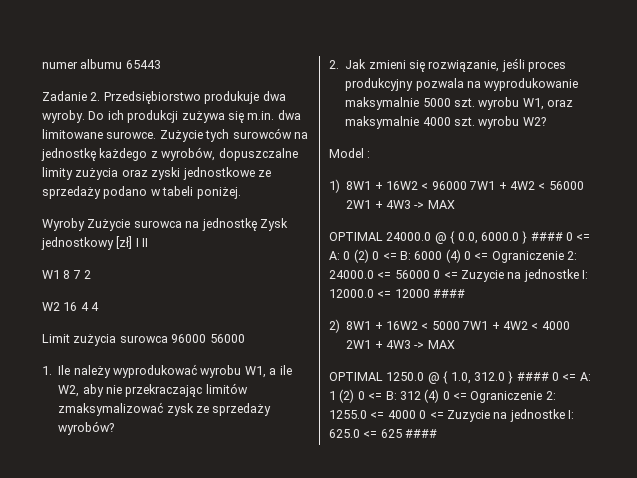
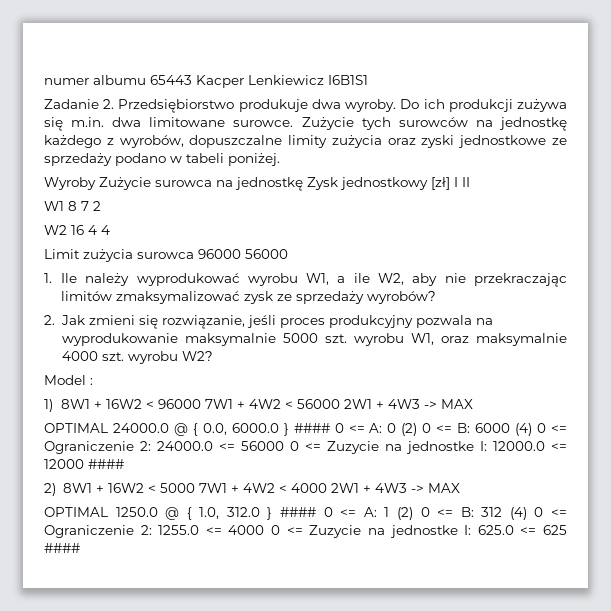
(161, 64) none -> [196,75,368,88] Kacper Lenkiewicz I6B1S1

